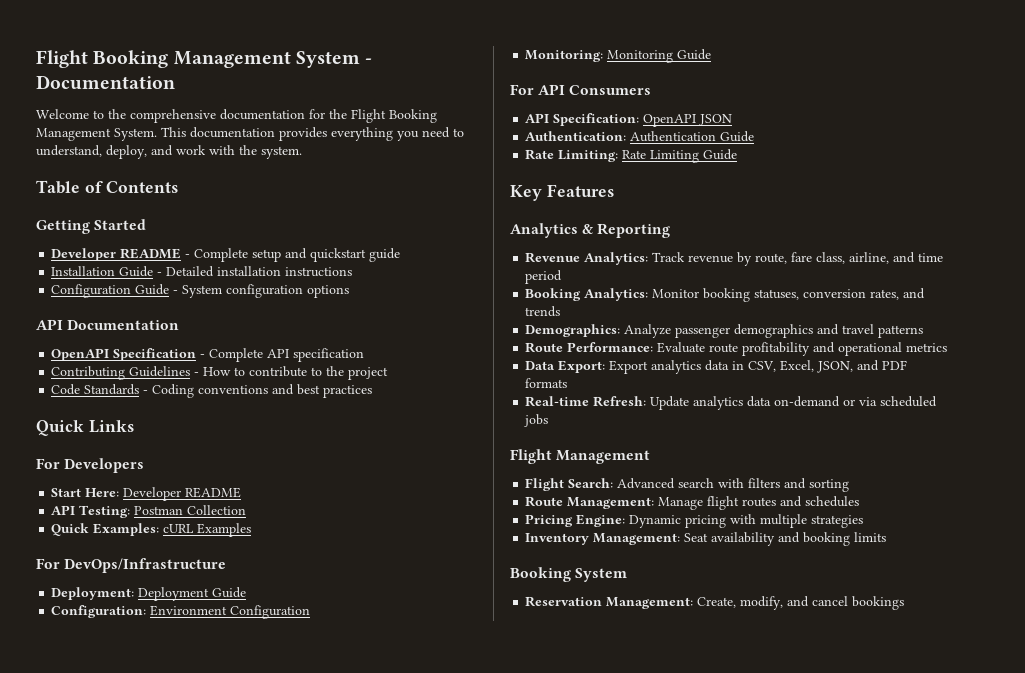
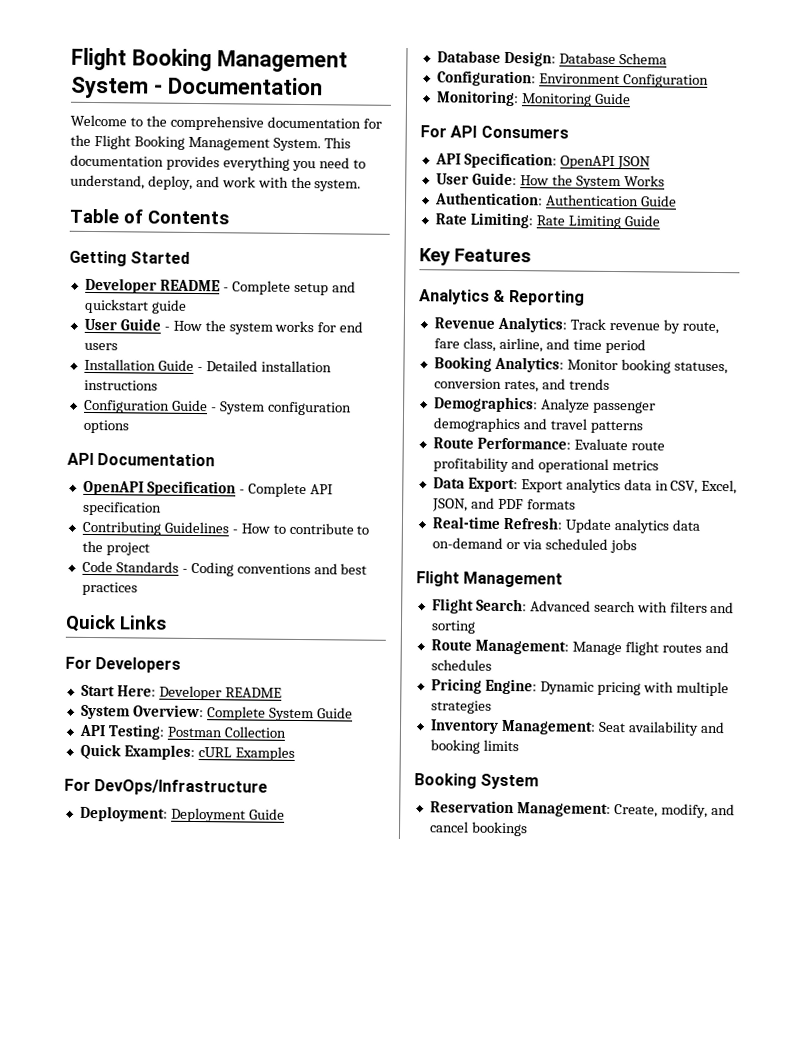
(401, 255) none -> [83,318,364,335] [83,342,118,351] // User Guide - How the system works for end users
(242, 492) none -> [80,704,353,722] // System Overview: Complete System Guide
(247, 592) none -> [436,50,667,67] // Database Design: Database Schema
(733, 120) none -> [435,172,665,190] // User Guide: How the System Works

